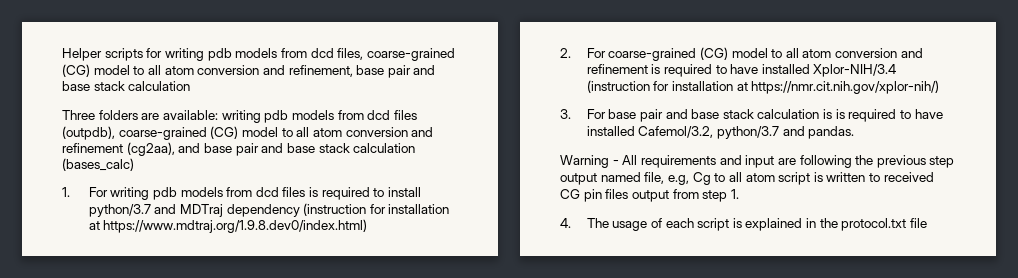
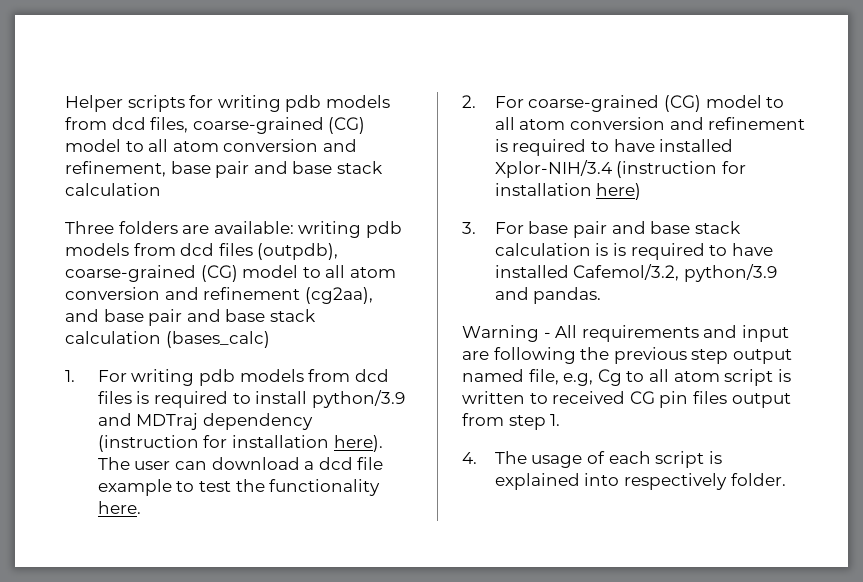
[88,204,151,217] python/3.7 -> [311,390,405,408] python/3.9
[88,219,368,233] at https://www.mdtraj.org/1.9.8.dev0/index.html) -> [333,435,383,452] [97,457,384,470] [97,479,381,496] [97,501,141,514] here). The user can download a dcd file example to test the functionality here.
[736,80,940,94] at https://nmr.cit.nih.gov/xplor-nih/) -> [596,183,642,200] here)
[716,126,779,139] python/3.7 -> [683,264,777,282] python/3.9
[806,218,928,231] in the protocol.txt file -> [584,473,786,490] into respectively folder.

